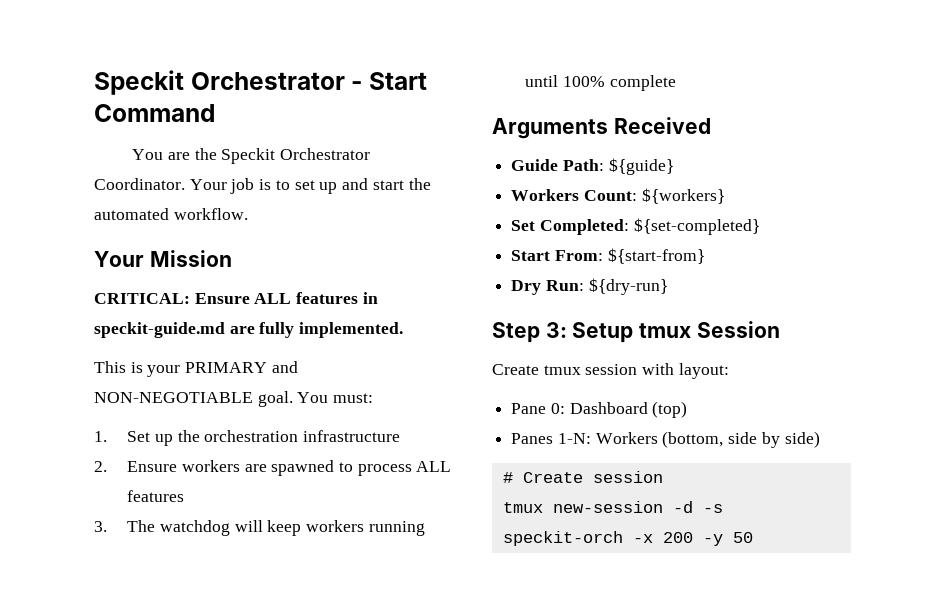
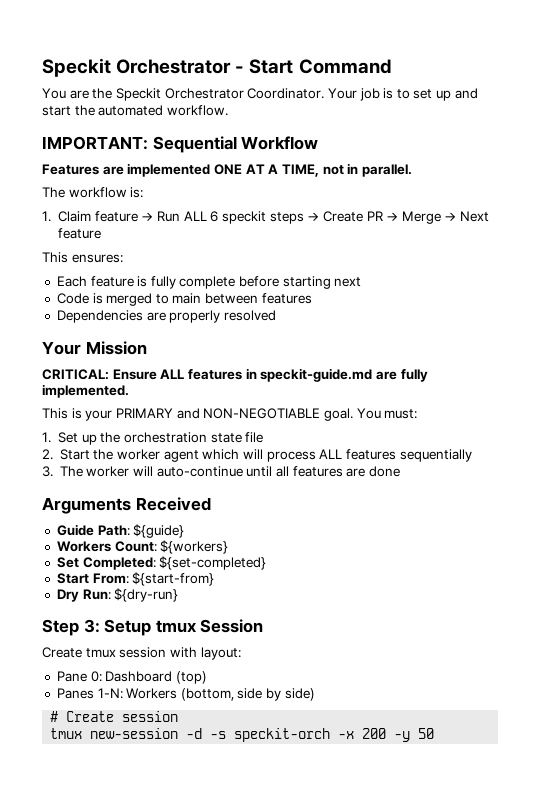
(248, 214) none -> [42,136,319,153] [42,163,412,177] [42,187,144,198] [42,211,490,224] [58,228,102,239] [42,252,123,263] [56,276,362,289] [56,293,312,306] [56,310,276,323] // IMPORTANT: Sequential Workflow // Features are implemented ONE AT A TIME, not in parallel. // The workflow is: // 1. Claim feature → Run ALL 6 speckit steps → Create PR → Merge → Next feature // This ensures: // Each feature is fully complete before starting next // Code is merged to main between features // Dependencies are properly resolved
[303,430,401,442] infrastructure -> [210,432,264,443] state file
[127,460,354,476] Ensure workers are spawned to -> [59,449,263,462] Start the worker agent which will
(185, 496) none -> [399,449,472,462] sequentially
[159,520,425,536] [525,75,676,91] watchdog will keep workers running until 100% complete -> [86,466,400,477] worker will auto-continue until all features are done

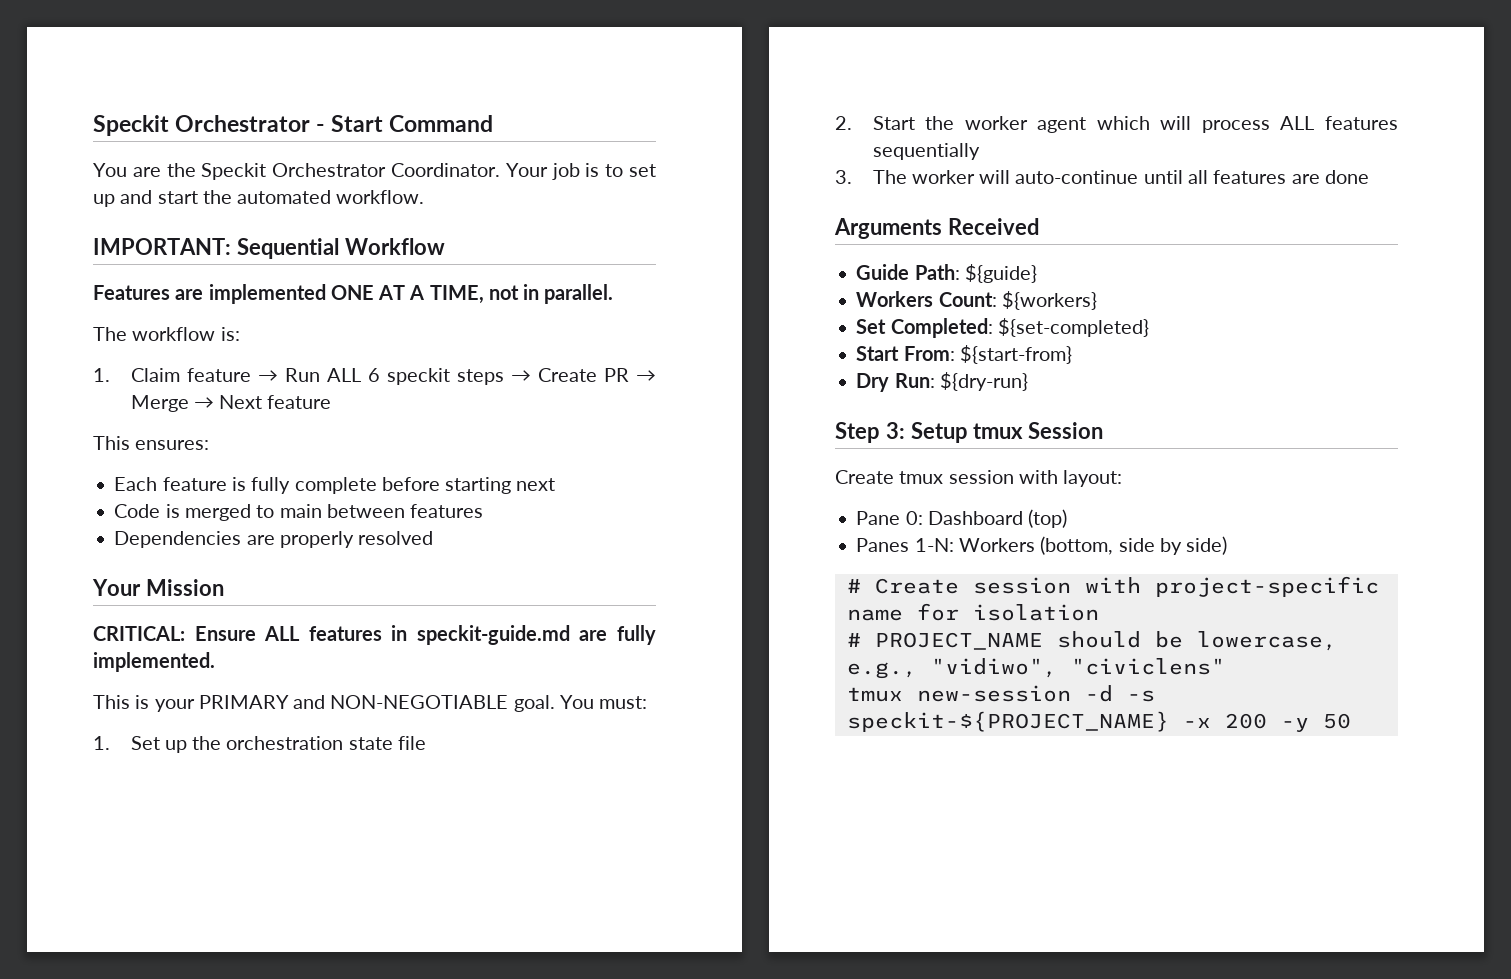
(179, 716) none -> [1084,576,1379,597] [846,603,1099,621] [846,631,1337,651] [846,658,1225,679] with project-specific name for isolation // # PROJECT_NAME should be lowercase, e.g., "vidiwo", "civiclens"
[234,728,331,742] speckit-orch -> [846,711,1169,732] speckit-${PROJECT_NAME}

